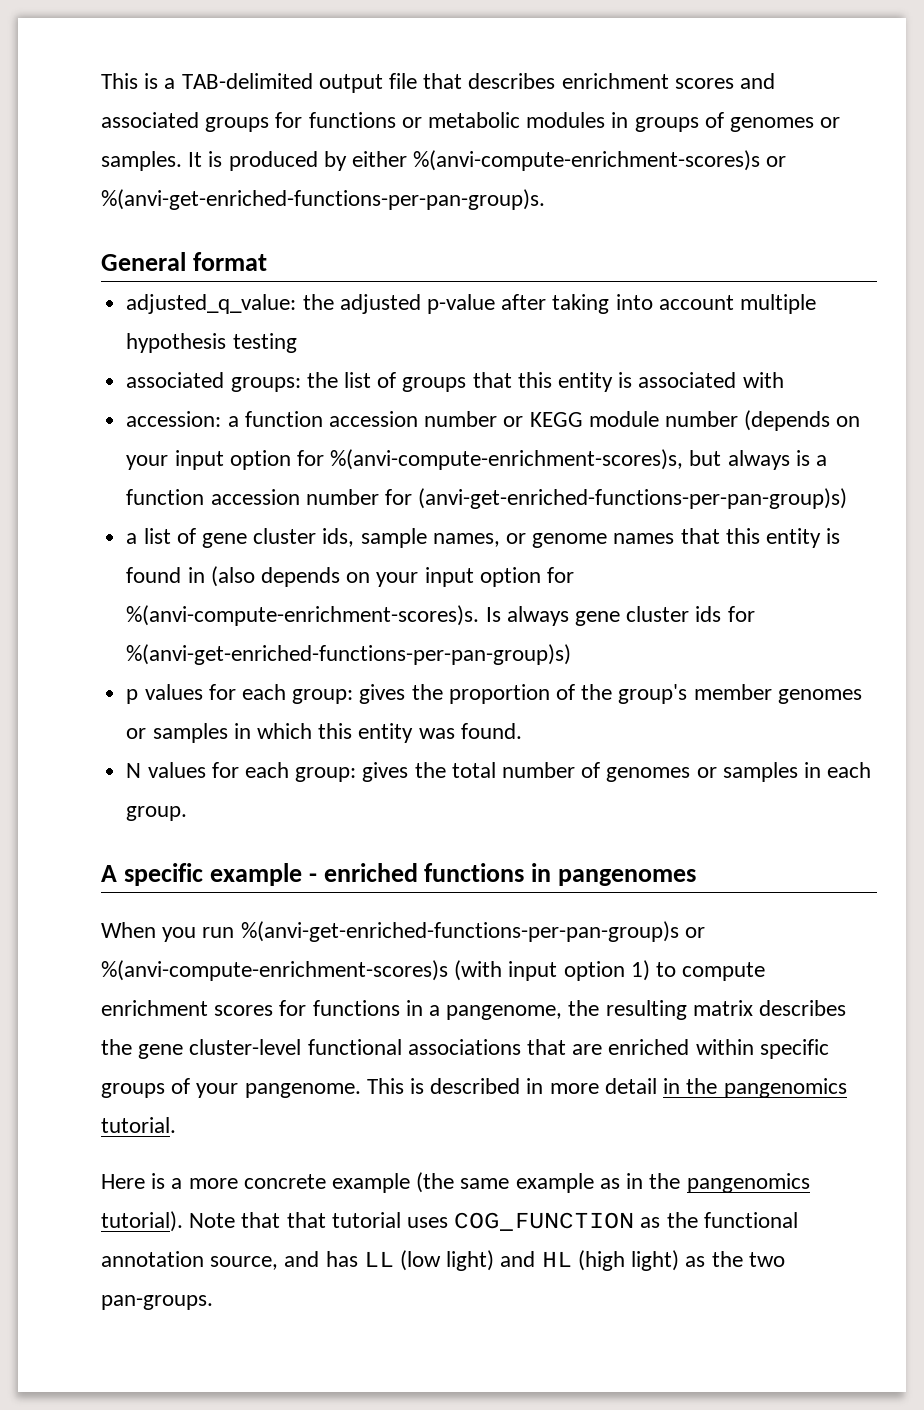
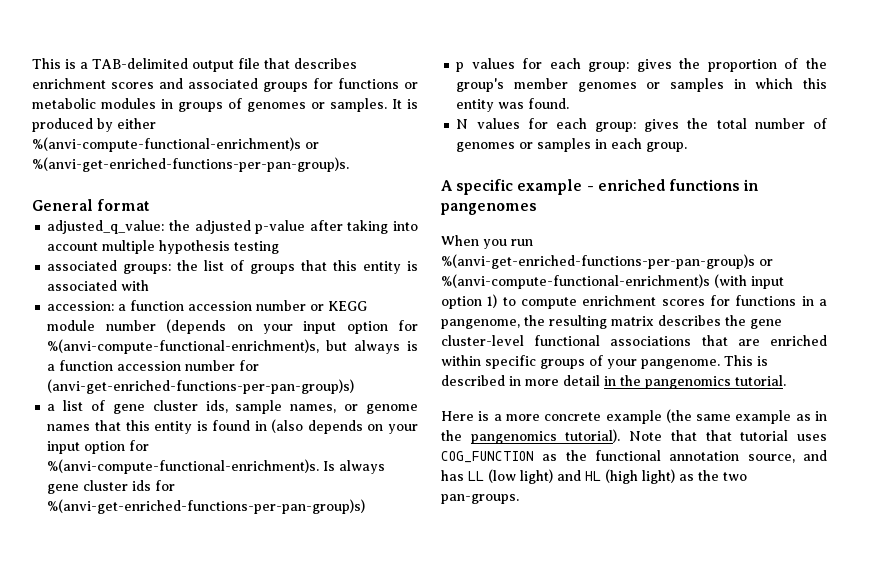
[413,150,761,171] %(anvi-compute-enrichment-scores)s -> [32,137,301,152] %(anvi-compute-functional-enrichment)s
[330,449,684,470] %(anvi-compute-enrichment-scores)s, -> [47,339,320,354] %(anvi-compute-functional-enrichment)s,
[126,605,480,626] %(anvi-compute-enrichment-scores)s. -> [47,459,320,474] %(anvi-compute-functional-enrichment)s.
[101,960,448,981] %(anvi-compute-enrichment-scores)s -> [441,274,710,289] %(anvi-compute-functional-enrichment)s

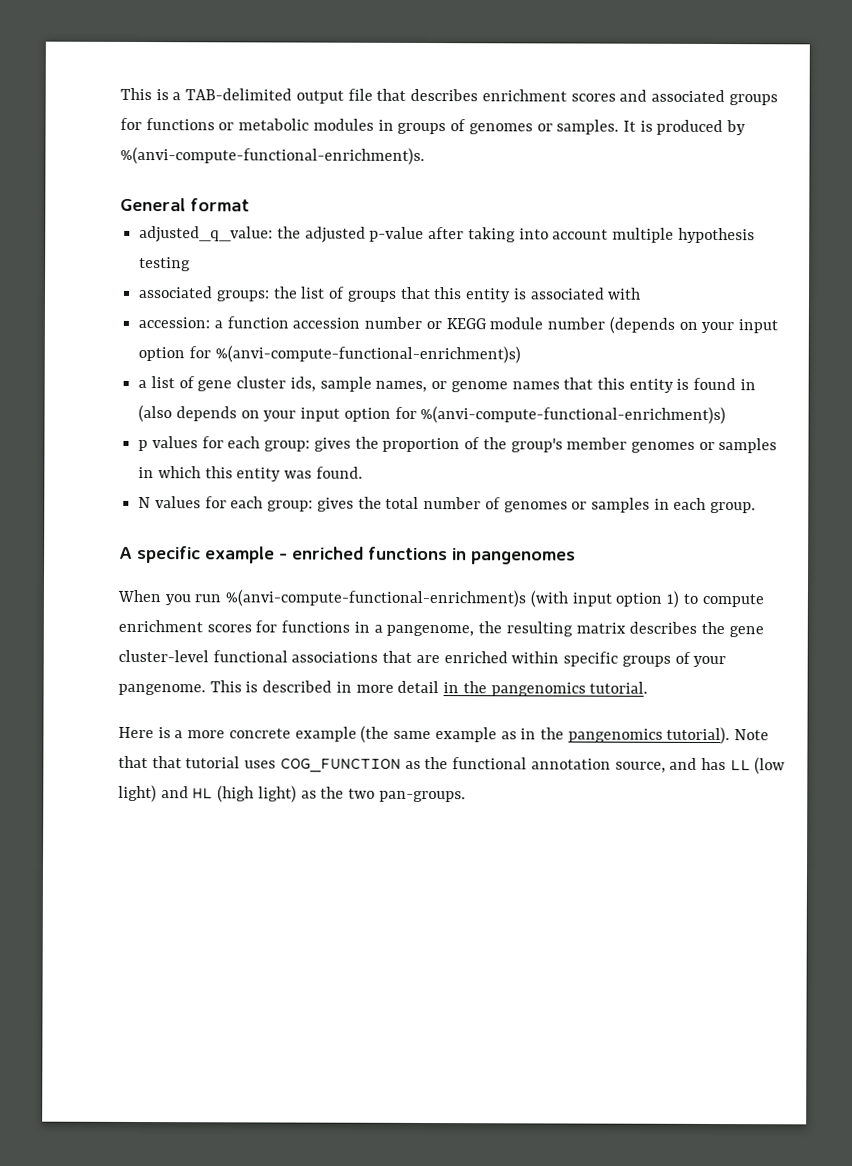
[117,118,156,129] [32,137,319,152] [32,157,349,172] either %(anvi-compute-functional-enrichment)s or %(anvi-get-enriched-functions-per-pan-group)s. -> [120,146,425,165] %(anvi-compute-functional-enrichment)s.
[47,339,418,354] [47,360,260,371] [47,379,355,394] %(anvi-compute-functional-enrichment)s, but always is a function accession number for (anvi-get-enriched-functions-per-pan-group)s) -> [214,345,521,364] %(anvi-compute-functional-enrichment)s)
[47,459,386,474] [47,480,176,494] [47,499,366,514] %(anvi-compute-functional-enrichment)s. Is always gene cluster ids for %(anvi-get-enriched-functions-per-pan-group)s) -> [420,405,727,425] %(anvi-compute-functional-enrichment)s)
[441,254,773,269] %(anvi-get-enriched-functions-per-pan-group)s or -> (222, 598) none

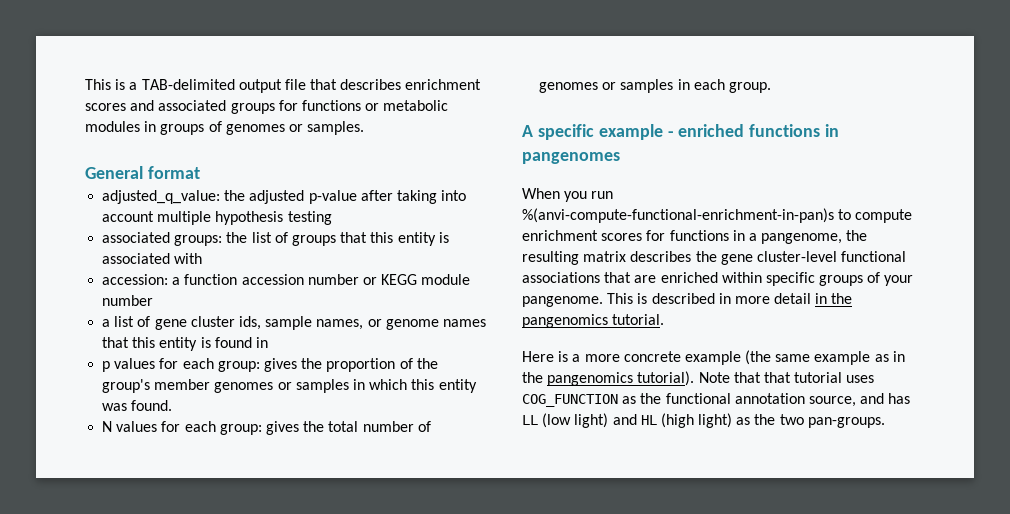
[622,119,747,136] [120,146,425,165] It is produced by %(anvi-compute-functional-enrichment)s. -> (365, 128) none
[608,316,778,334] [138,345,521,364] (depends on your input option for %(anvi-compute-functional-enrichment)s) -> (154, 300) none
[138,404,727,425] (also depends on your input option for %(anvi-compute-functional-enrichment)s) -> (268, 342) none
[225,589,680,608] %(anvi-compute-functional-enrichment)s (with input option 1) -> [522,208,834,223] %(anvi-compute-functional-enrichment-in-pan)s

